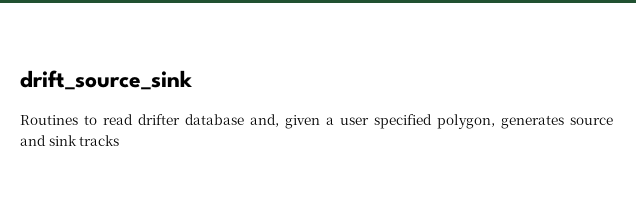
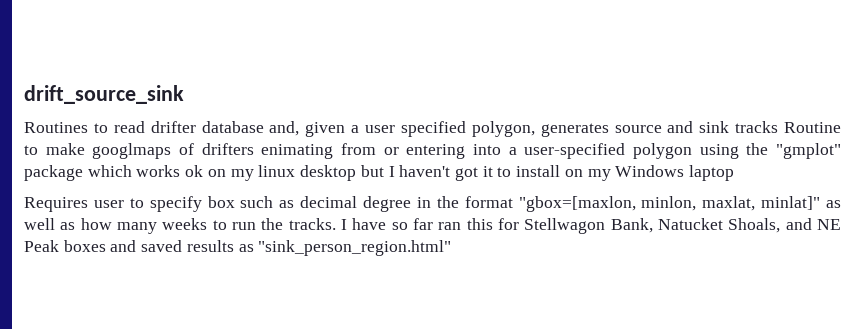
(120, 140) none -> [784,122,841,133] [24,143,841,159] [24,165,735,181] [24,196,841,212] [24,218,842,234] [24,240,452,256] Routine to make googlmaps of drifters enimating from or entering into a user-specified polygon using the "gmplot" package which works ok on my linux desktop but I haven't got it to install on my Windows laptop // Requires user to specify box such as decimal degree in the format "gbox=[maxlon, minlon, maxlat, minlat]" as well as how many weeks to run the tracks. I have so far ran this for Stellwagon Bank, Natucket Shoals, and NE Peak boxes and saved results as "sink_person_region.html"

